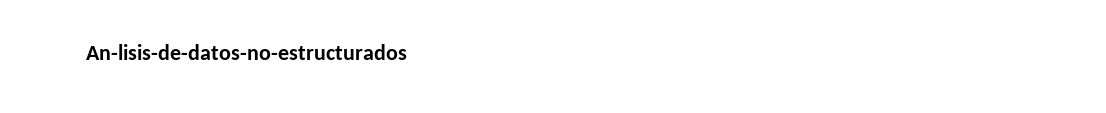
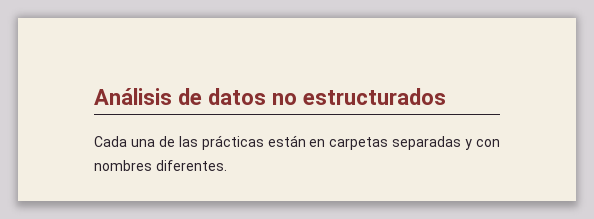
[86,44,407,60] An-lisis-de-datos-no-estructurados -> [94,88,446,105] [94,135,500,150] [94,160,227,171] Análisis de datos no estructurados // Cada una de las prácticas están en carpetas separadas y con nombres diferentes.

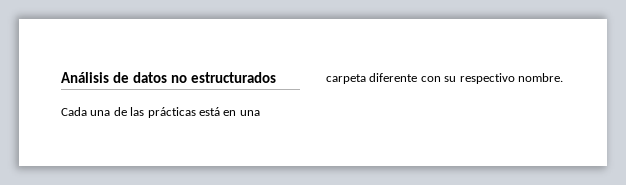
[267,135,500,150] [94,160,227,171] están en carpetas separadas y con nombres diferentes. -> [198,107,260,116] [326,73,563,84] está en una carpeta diferente con su respectivo nombre.

